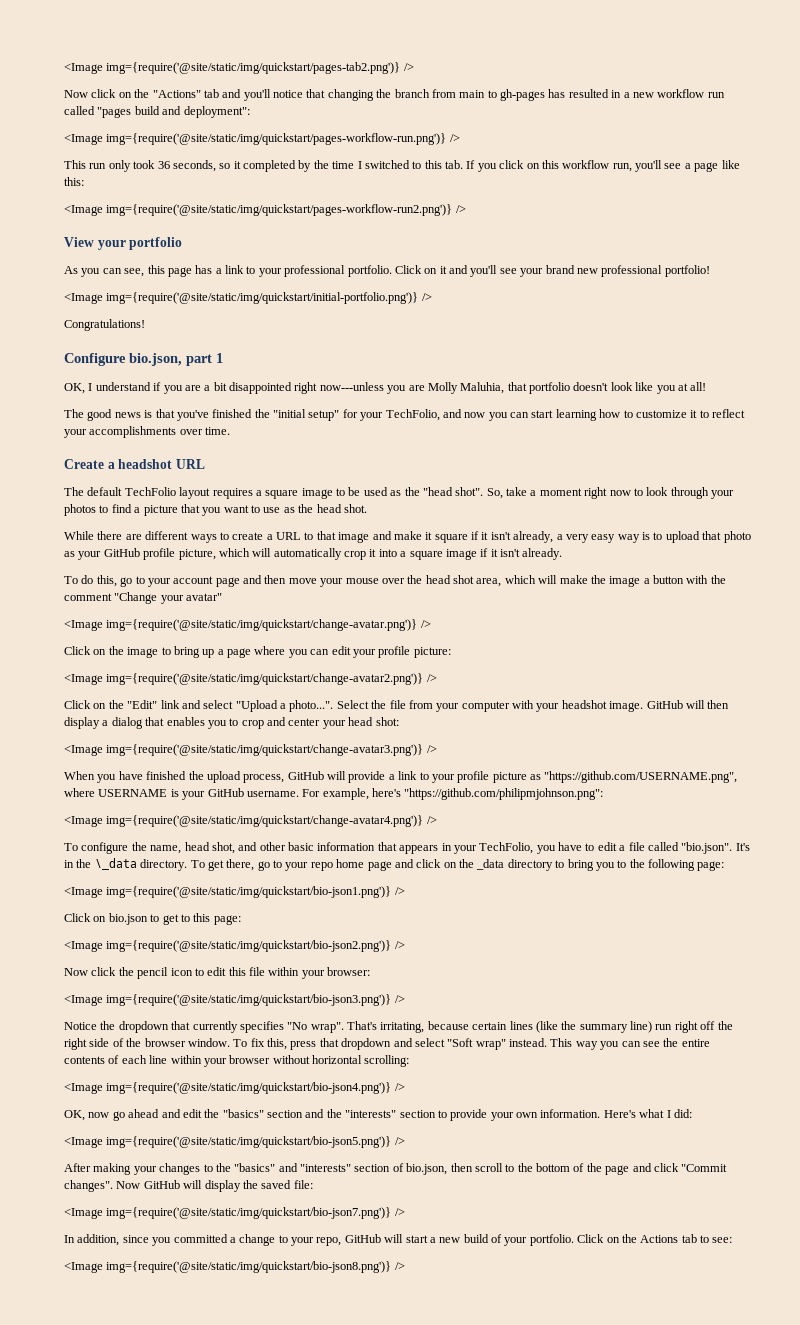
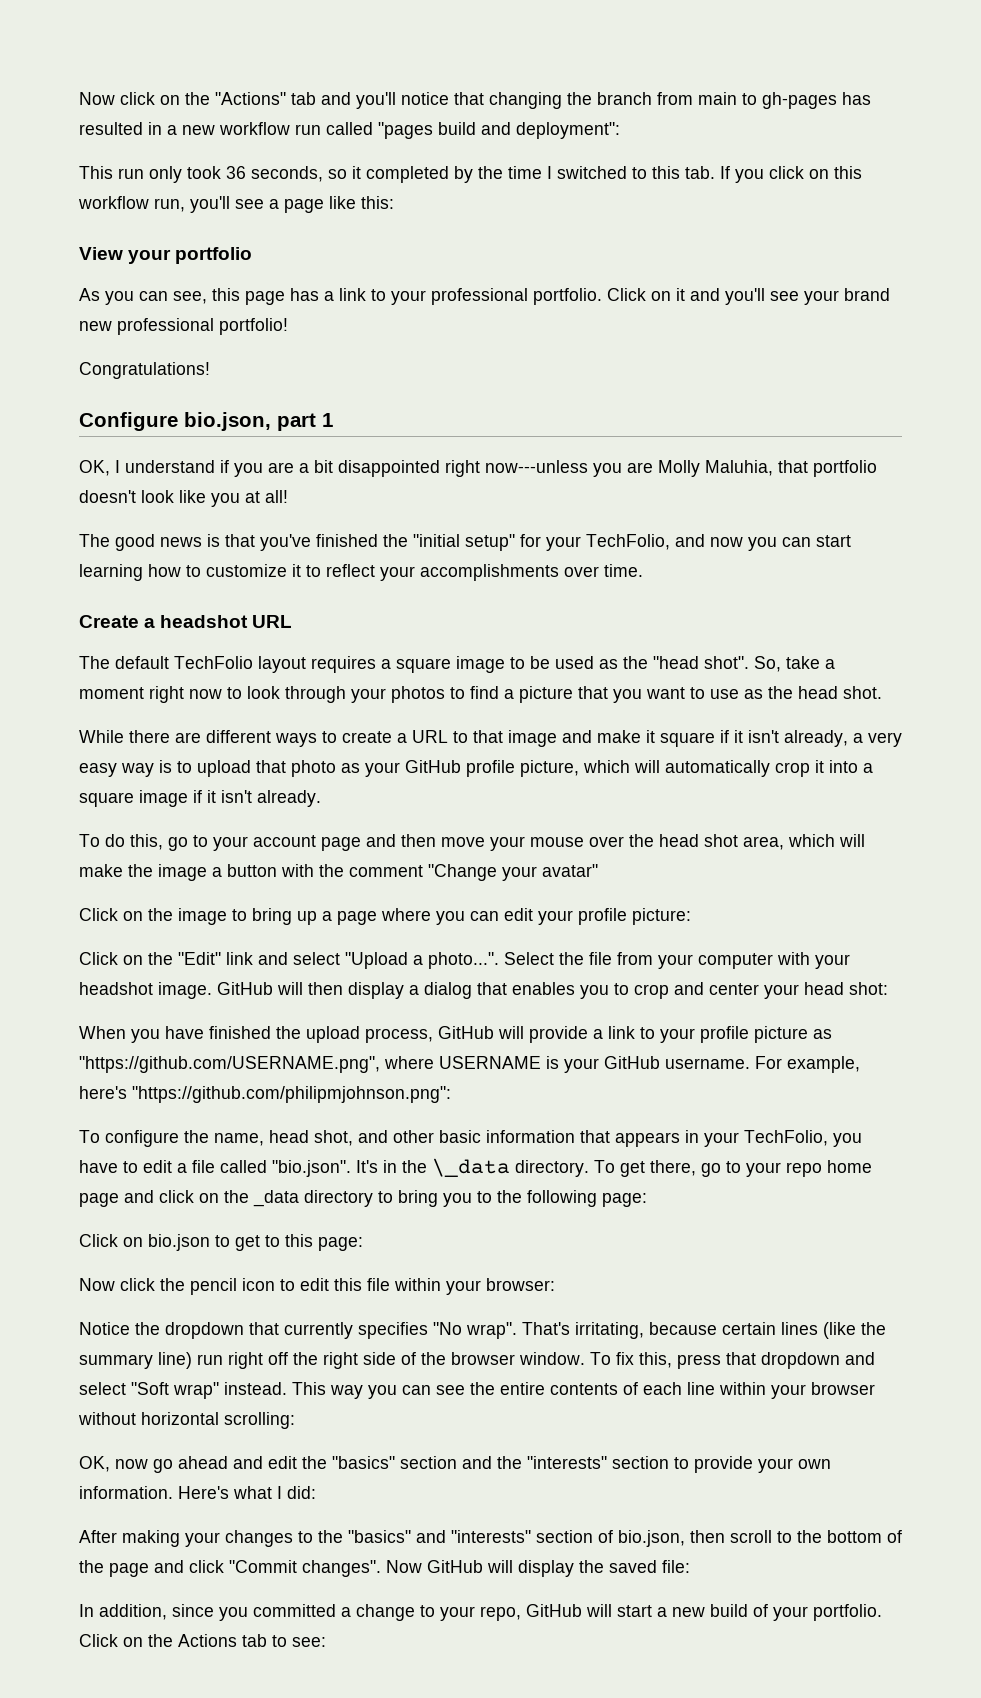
[64,62,414,74] <Image img={require('@site/static/img/quickstart/pages-tab2.png')} /> // -> (79, 98) none
[64,133,460,145] // <Image img={require('@site/static/img/quickstart/pages-workflow-run.png')} /> -> (620, 130) none
[64,204,466,216] // <Image img={require('@site/static/img/quickstart/pages-workflow-run2.png')} /> -> (394, 202) none
[64,292,432,304] // <Image img={require('@site/static/img/quickstart/initial-portfolio.png')} /> -> (288, 326) none
[64,619,431,631] // <Image img={require('@site/static/img/quickstart/change-avatar.png')} /> -> (598, 870) none
[64,673,437,685] // <Image img={require('@site/static/img/quickstart/change-avatar2.png')} /> -> (691, 916) none
[64,744,437,756] // <Image img={require('@site/static/img/quickstart/change-avatar3.png')} /> -> (888, 988) none
[64,815,437,827] // <Image img={require('@site/static/img/quickstart/change-avatar4.png')} /> -> (451, 1094) none
[64,886,405,898] // <Image img={require('@site/static/img/quickstart/bio-json1.png')} /> -> (647, 1200) none
[64,940,405,952] // <Image img={require('@site/static/img/quickstart/bio-json2.png')} /> -> (363, 1244) none
[64,994,405,1006] // <Image img={require('@site/static/img/quickstart/bio-json3.png')} /> -> (555, 1284) none
[64,1082,405,1094] // <Image img={require('@site/static/img/quickstart/bio-json4.png')} /> -> (295, 1420) none
[64,1136,405,1148] // <Image img={require('@site/static/img/quickstart/bio-json5.png')} /> -> (316, 1492) none
[64,1207,405,1219] // <Image img={require('@site/static/img/quickstart/bio-json7.png')} /> -> (690, 1566) none
[64,1261,405,1273] // <Image img={require('@site/static/img/quickstart/bio-json8.png')} /> -> (326, 1642) none

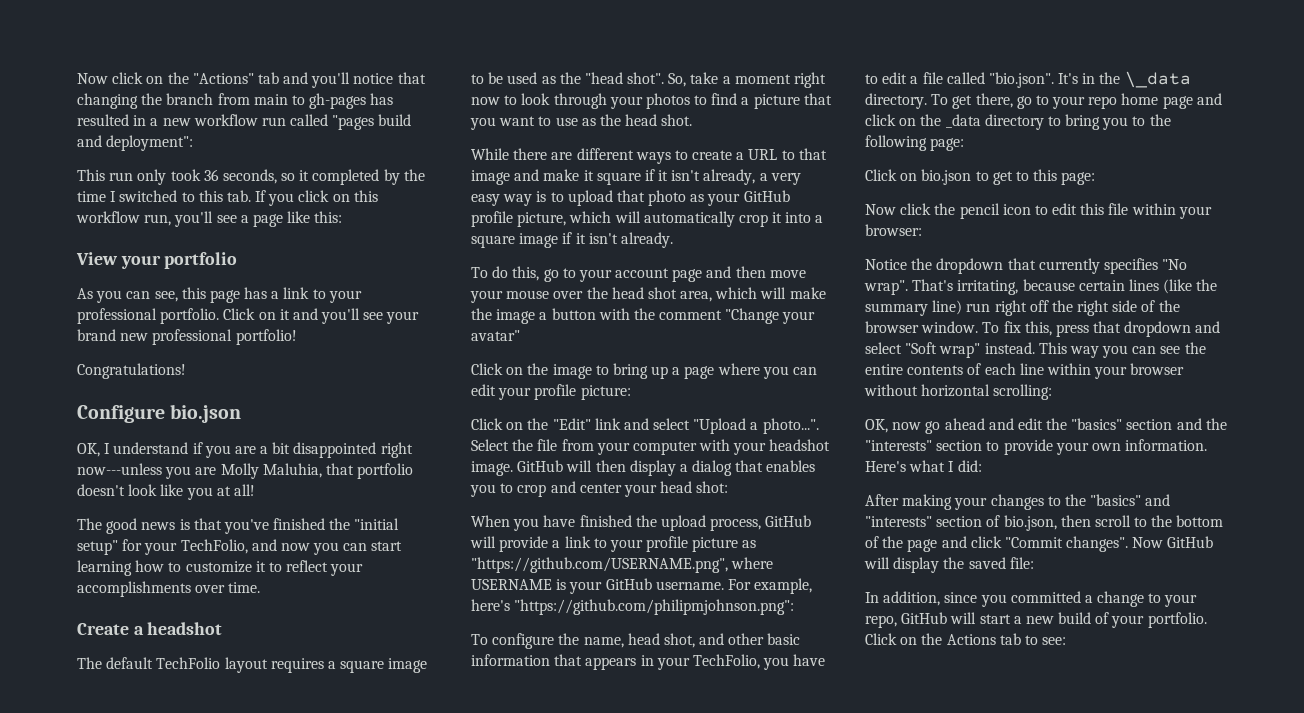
[184,412,333,431] bio.json, part 1 -> [170,404,242,423] bio.json
[252,615,293,628] URL -> (223, 628) none

